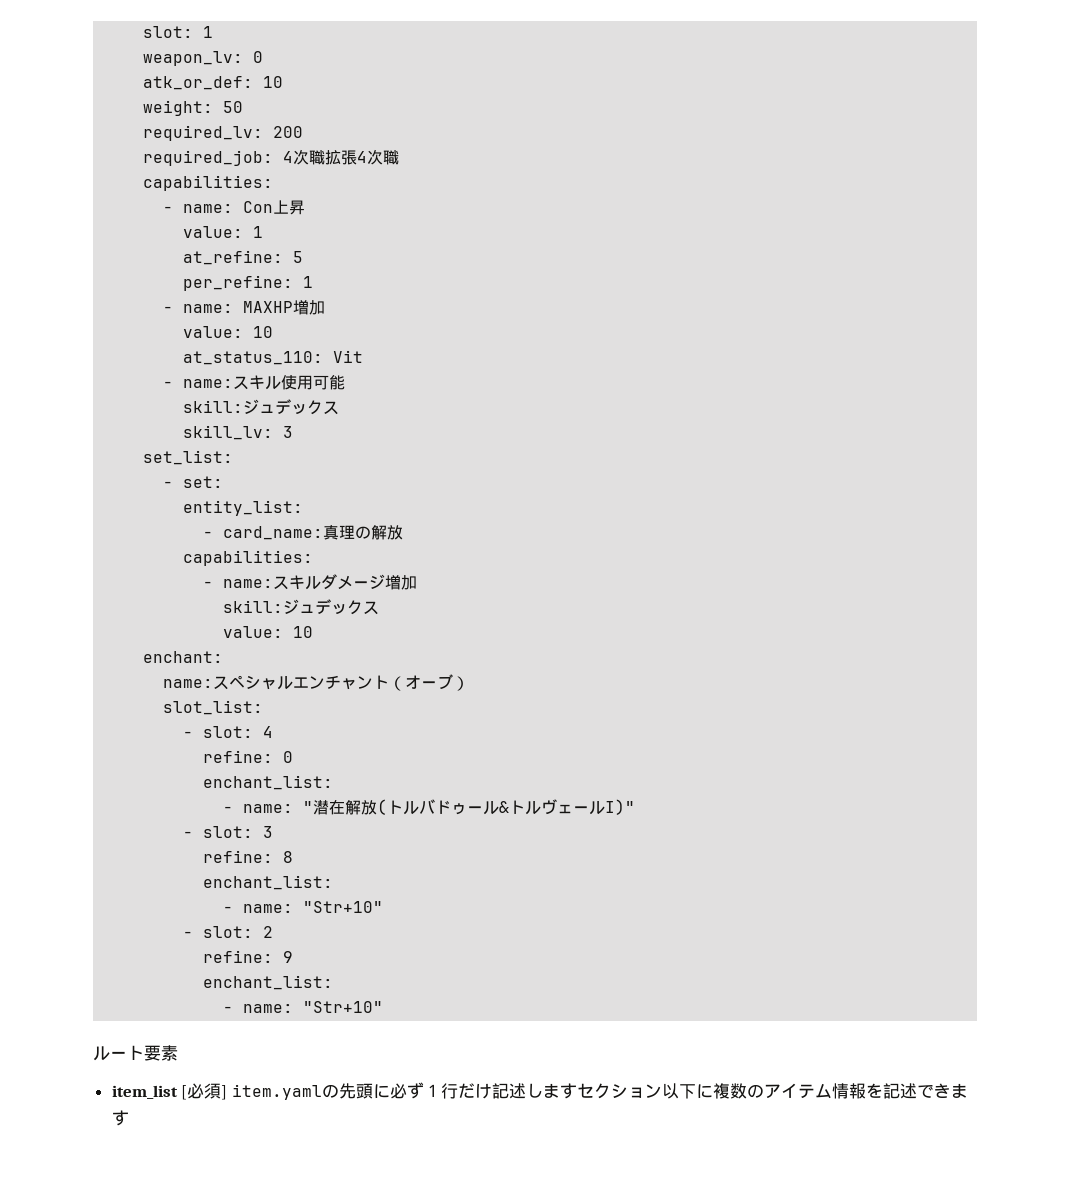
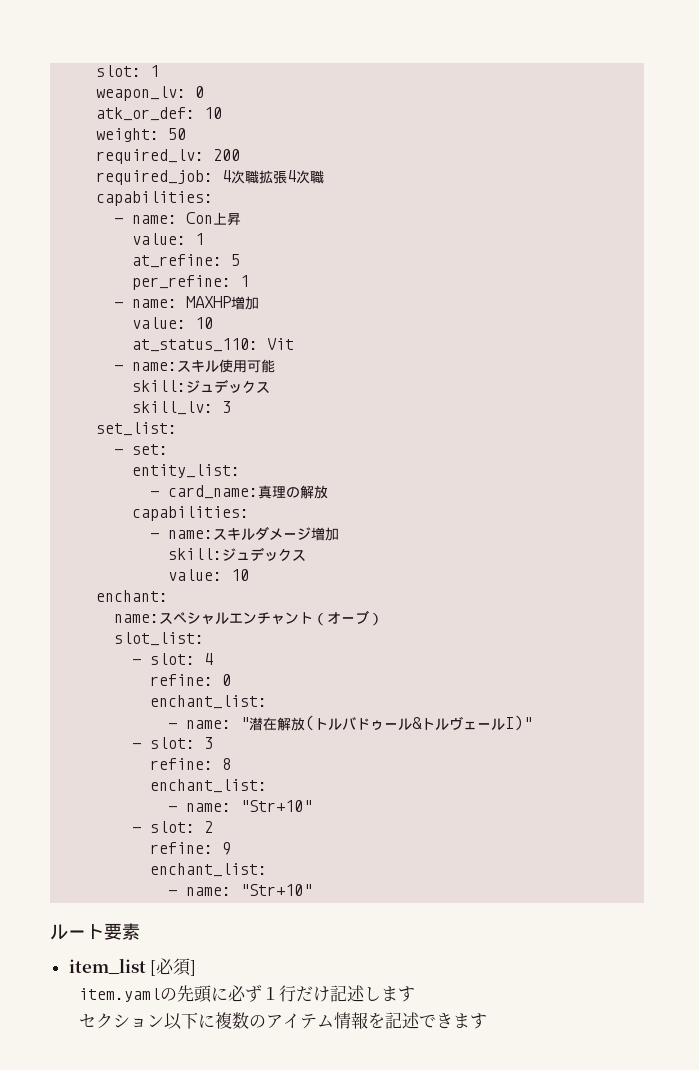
(228, 1092) none -> (197, 968) //
(577, 1091) none -> (416, 994) //

